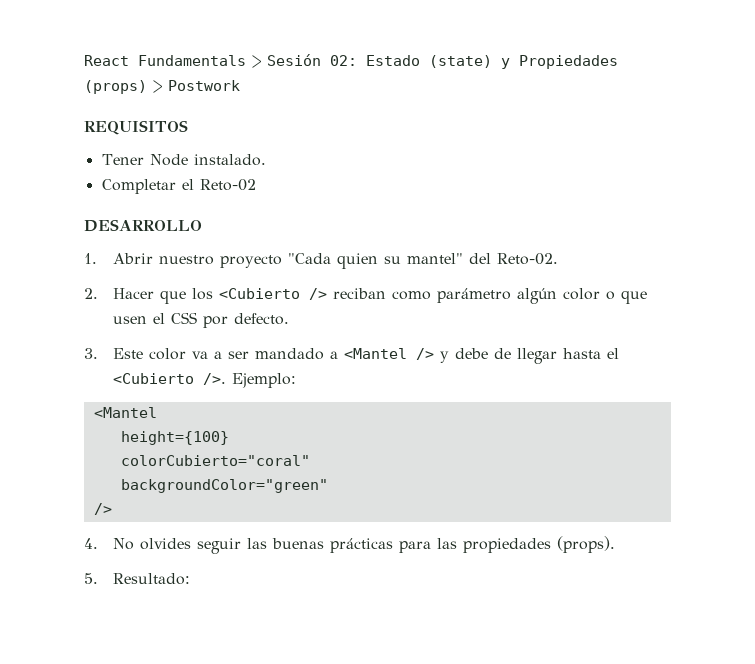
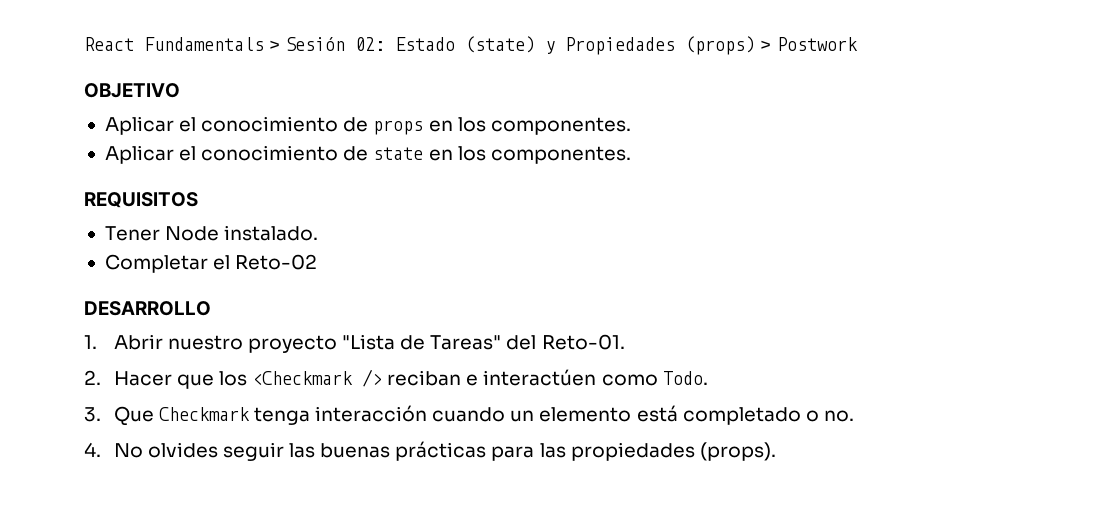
(240, 85) none -> [84,83,180,98] [104,116,631,135] [104,145,631,164] // OBJETIVO // Aplicar el conocimiento de props en los componentes. // Aplicar el conocimiento de state en los componentes.
[288,253,559,269] "Cada quien su mantel" del Reto-02. -> [342,334,625,350] "Lista de Tareas" del Reto-01.
[219,288,301,299] <Cubierto -> [252,371,354,385] <Checkmark
[392,288,648,304] [113,312,290,328] [84,348,620,364] [113,373,297,388] [93,407,157,418] [120,431,229,445] [120,455,310,466] [120,479,328,493] [93,503,112,515] como parámetro algún color o que usen el CSS por defecto. // 3. Este color va a ser mandado a <Mantel /> y debe de llegar hasta el <Cubierto />. Ejemplo: // <Mantel // height={100} // colorCubierto="coral" // backgroundColor="green" // /> -> [466,369,708,386] [84,405,854,426] e interactúen como Todo. // 3. Que Checkmark tenga interacción cuando un elemento está completado o no.
[84,573,191,585] // 5. Resultado: -> (776, 451) none

